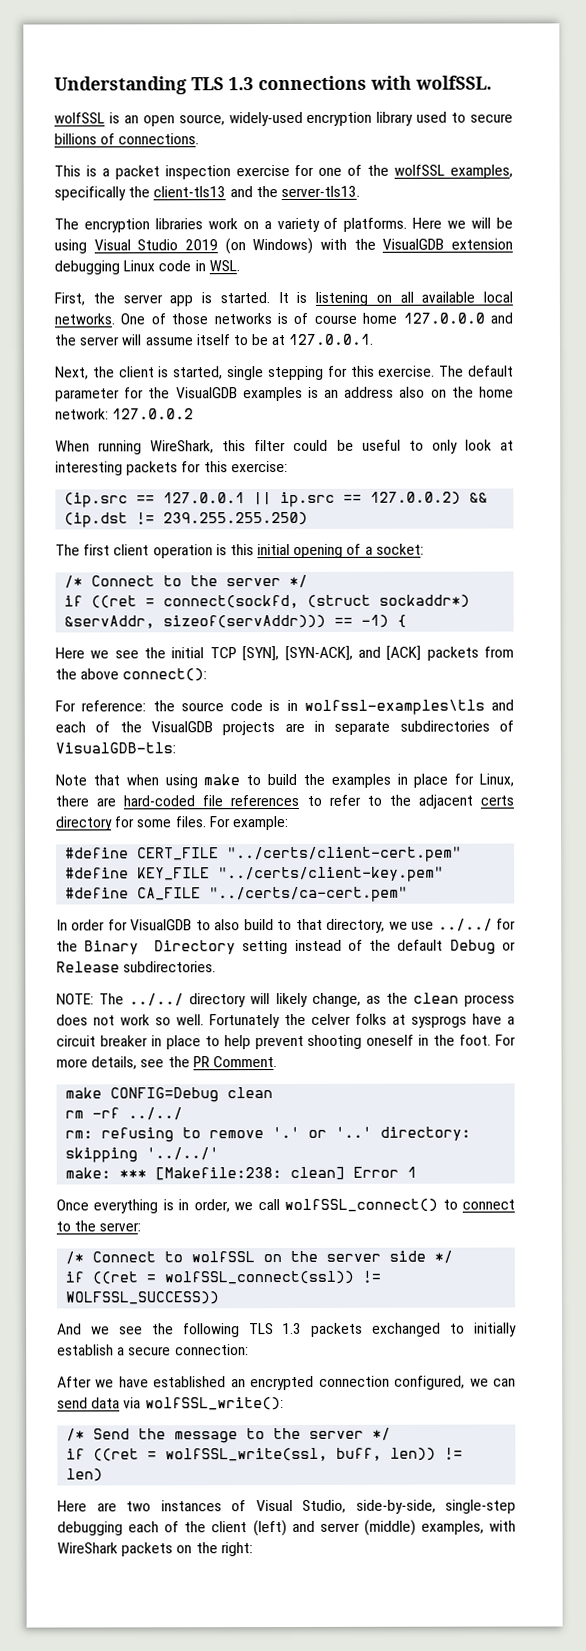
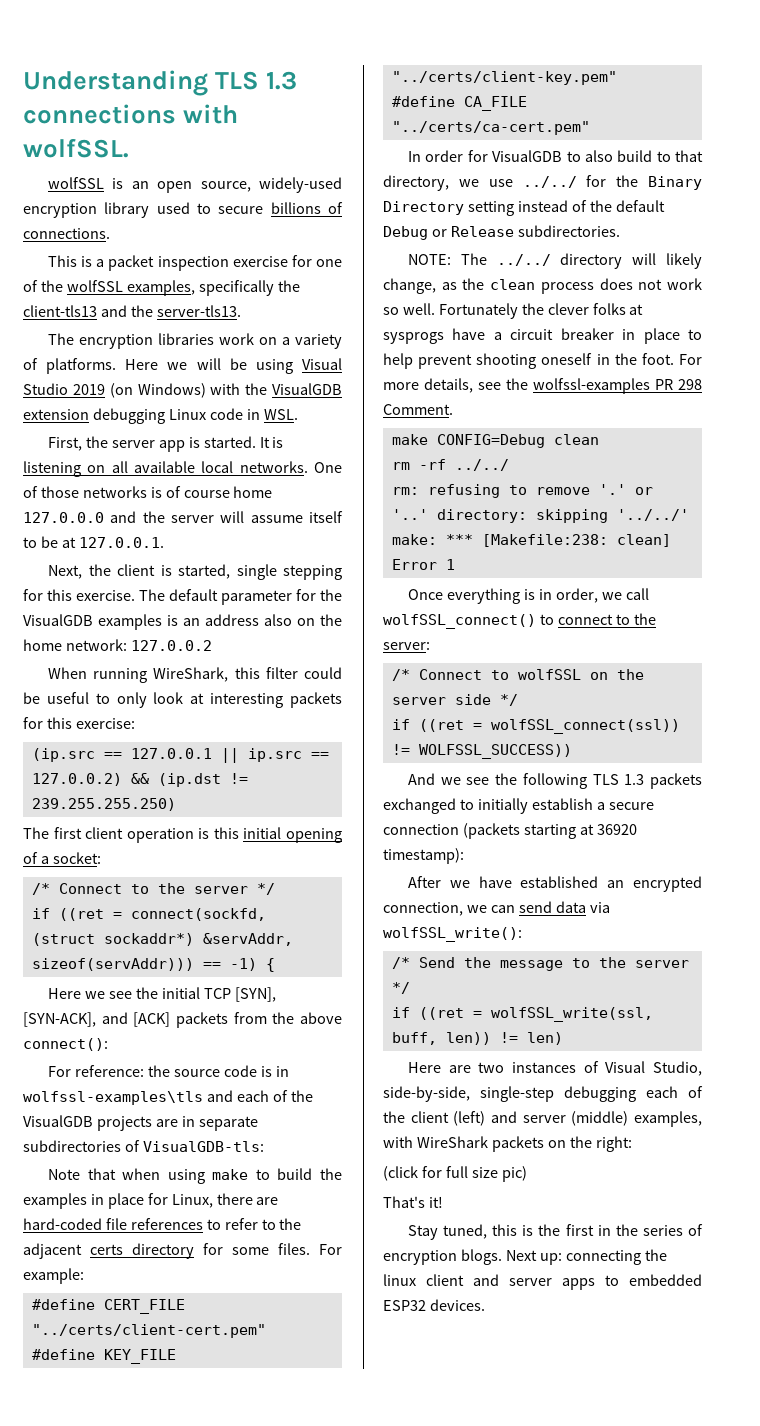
[311,1013,351,1025] celver -> [547,303,589,315] clever
[192,1056,210,1068] PR -> [533,378,702,394] wolfssl-examples PR 298
[174,1344,249,1356] connection: -> [383,823,637,839] [383,848,464,864] connection (packets starting at 36920 timestamp):
[318,1375,466,1390] connection configured, -> [383,902,463,916] connection,
(253, 1549) none -> [383,1166,527,1182] [383,1196,443,1208] [408,1224,703,1240] [383,1249,667,1265] [383,1274,702,1290] [383,1299,485,1311] // (click for full size pic) // That's it! // Stay tuned, this is the first in the series of encryption blogs. Next up: connecting the linux client and server apps to embedded ESP32 devices.

